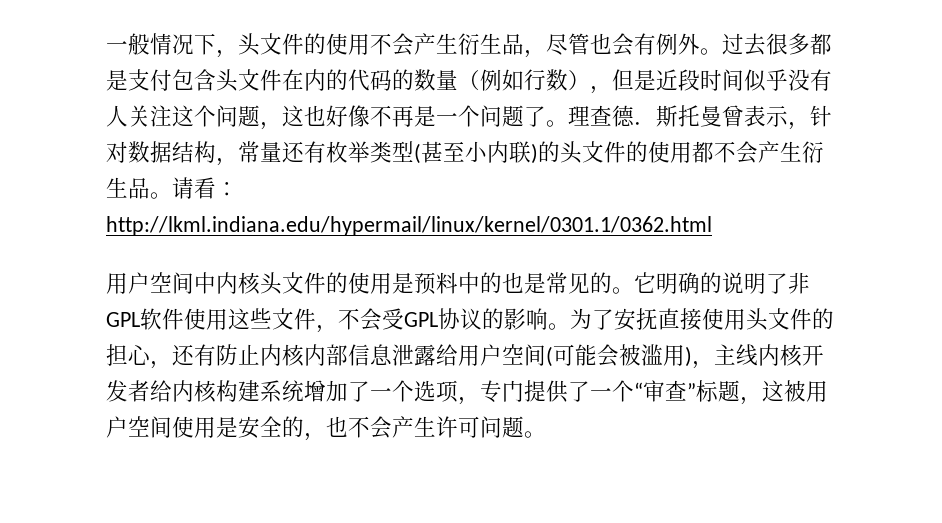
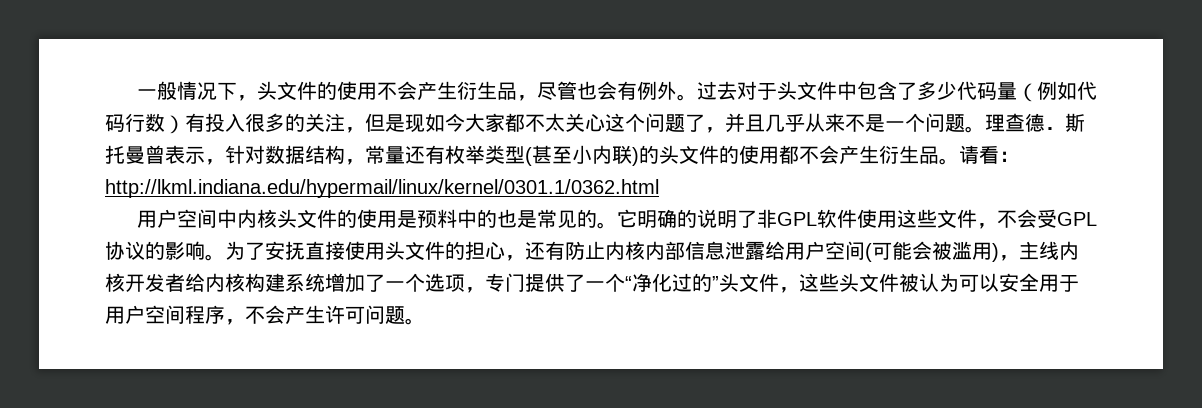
[766,33,832,55] [106,69,832,94] [106,105,414,130] 很多都是支付包含头文件在内的代码的数量（例如行数），但是近段时间似乎没有人关注这个问题，这也好像不再 -> [736,81,1097,102] [105,113,865,134] 对于头文件中包含了多少代码量（例如代码行数）有投入很多的关注，但是现如今大家都不太关心这个问题了，并且几乎从来不
[524,106,546,127] 了 -> (965, 123) none
[643,380,828,405] [106,416,348,441] 审查”标题，这被用户空间使用是安全的，也 -> [632,273,1079,293] [105,305,245,325] 净化过的”头文件，这些头文件被认为可以安全用于用户空间程序，

